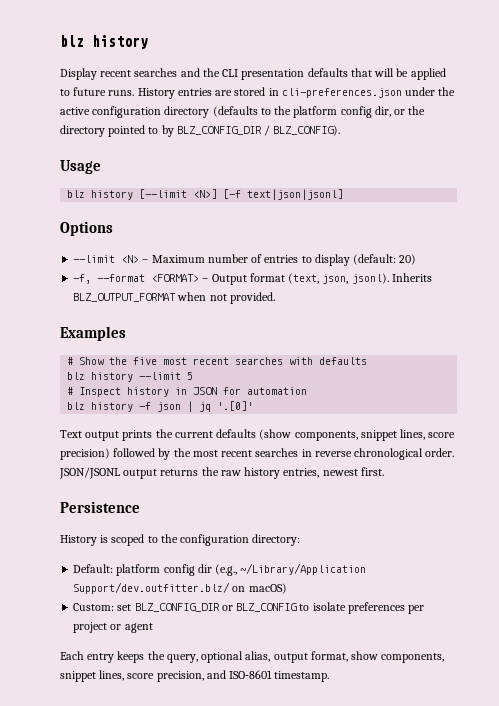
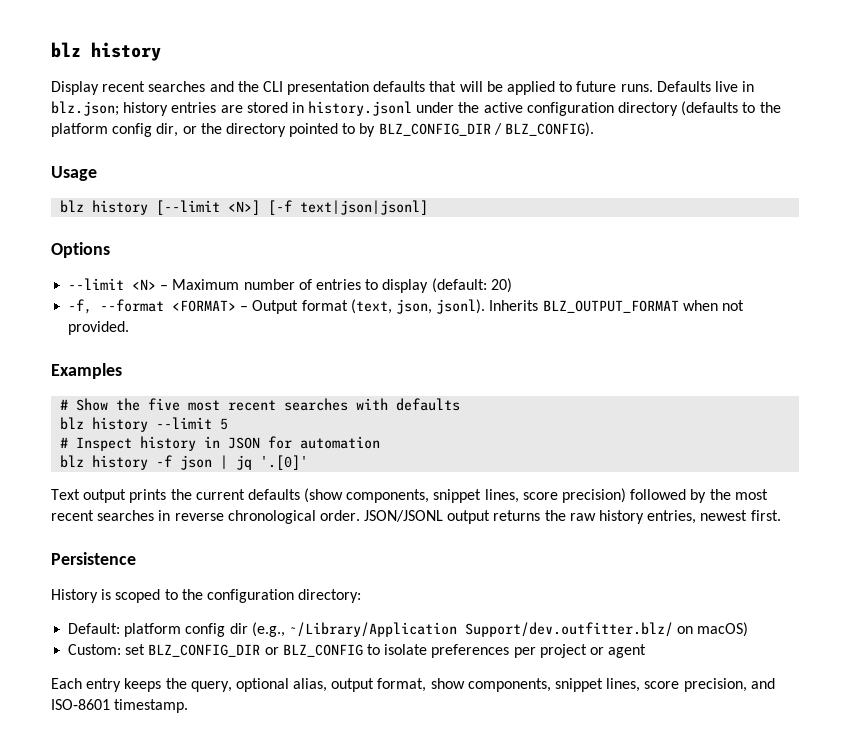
[137,88,175,99] History -> [656,81,755,92] [51,101,169,116] Defaults live in blz.json; history
[281,88,402,98] cli-preferences.json -> [308,101,413,116] history.jsonl

